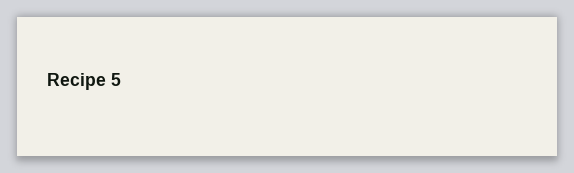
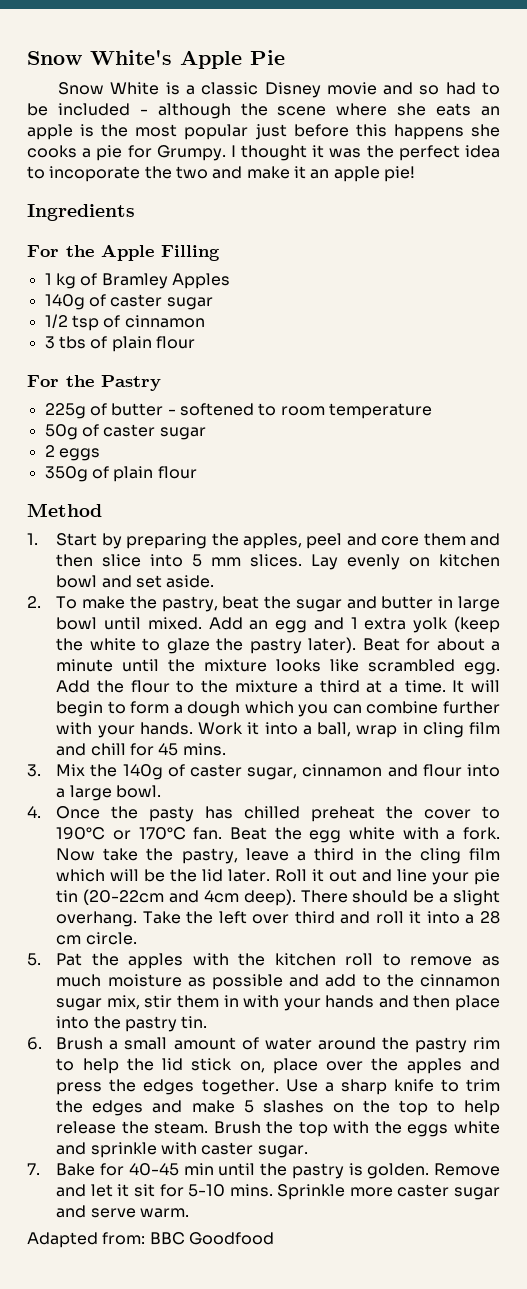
[47,73,121,90] Recipe 5 -> [27,50,285,69] [58,82,501,98] [27,103,501,119] [27,124,500,140] [27,145,501,161] [27,166,415,182] [27,204,135,221] [27,244,220,261] [44,273,230,289] [44,294,213,310] [44,314,205,331] [44,336,195,352] [27,375,161,391] [44,403,432,419] [44,424,206,440] [44,445,100,461] [44,466,197,482] [27,503,102,517] [27,533,500,549] [56,554,501,570] [56,575,215,588] [27,596,501,612] [56,616,501,633] [56,637,500,654] [56,659,500,675] [56,680,501,693] [56,701,501,717] [56,722,500,738] [56,743,226,756] [27,764,500,780] [56,785,161,801] [27,806,500,822] [56,827,500,843] [56,848,501,864] [56,869,500,885] [56,889,500,906] [56,911,501,927] [56,932,137,945] [27,953,501,969] [56,974,500,990] [56,995,501,1011] [56,1016,208,1032] [27,1037,500,1053] [56,1058,500,1074] [56,1079,500,1095] [56,1100,501,1116] [56,1121,501,1137] [56,1142,308,1158] [27,1163,500,1179] [56,1184,501,1200] [56,1205,189,1218] [27,1232,274,1248] Snow White's Apple Pie // Snow White is a classic Disney movie and so had to be included - although the scene where she eats an apple is the most popular just before this happens she cooks a pie for Grumpy. I thought it was the perfect idea to incoporate the two and make it an apple pie! // Ingredients // For the Apple Filling // 1 kg of Bramley Apples // 140g of caster sugar // 1/2 tsp of cinnamon // 3 tbs of plain flour // For the Pastry // 225g of butter - softened to room temperature // 50g of caster sugar // 2 eggs // 350g of plain flour // Method // 1. Start by preparing the apples, peel and core them and then slice into 5 mm slices. Lay evenly on kitchen bowl and set aside. // 2. To make the pastry, beat the sugar and butter in large bowl until mixed. Add an egg and 1 extra yolk (keep the white to glaze the pastry later). Beat for about a minute until the mixture looks like scrambled egg. Add the flour to the mixture a third at a time. It will begin to form a dough which you can combine further with your hands. Work it into a ball, wrap in cling film and chill for 45 mins. // 3. Mix the 140g of caster sugar, cinnamon and flour into a large bowl. // 4. Once the pasty has chilled preheat the cover to 190°C or 170°C fan. Beat the egg white with a fork. Now take the pastry, leave a third in the cling film which will be the lid later. Roll it out and line your pie tin (20-22cm and 4cm deep). There should be a slight overhang. Take the left over third and roll it into a 28 cm circle. // 5. Pat the apples with the kitchen roll to remove as much moisture as possible and add to the cinnamon sugar mix, stir them in with your hands and then place into the pastry tin. // 6. Brush a small amount of water around the pastry rim to help the lid stick on, place over the apples and press the edges together. Use a sharp knife to trim the edges and make 5 slashes on the top to help release the steam. Brush the top with the eggs white and sprinkle with caster sugar. // 7. Bake for 40-45 min until the pastry is golden. Remove and let it sit for 5-10 mins. Sprinkle more caster sugar and serve warm. // Adapted from: BBC Goodfood

